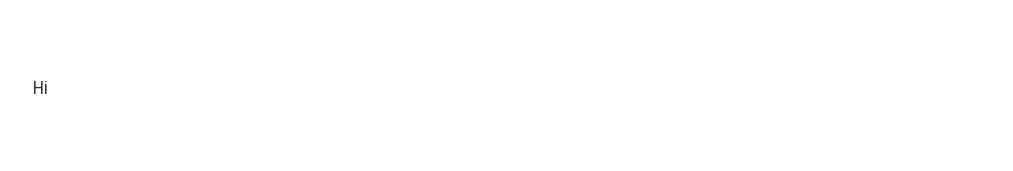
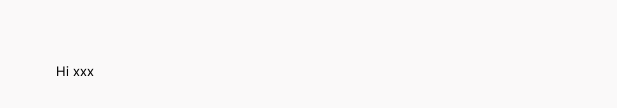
(48, 87) none -> [72,68,94,76] xxx

